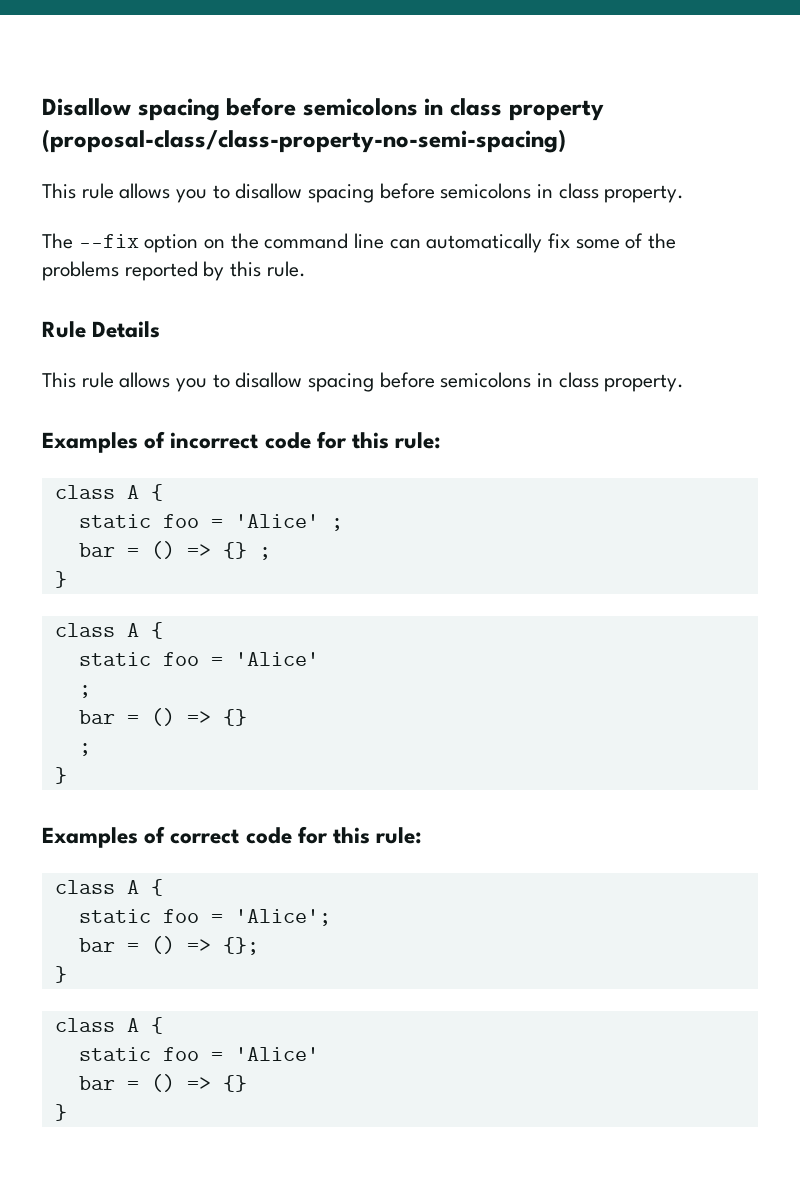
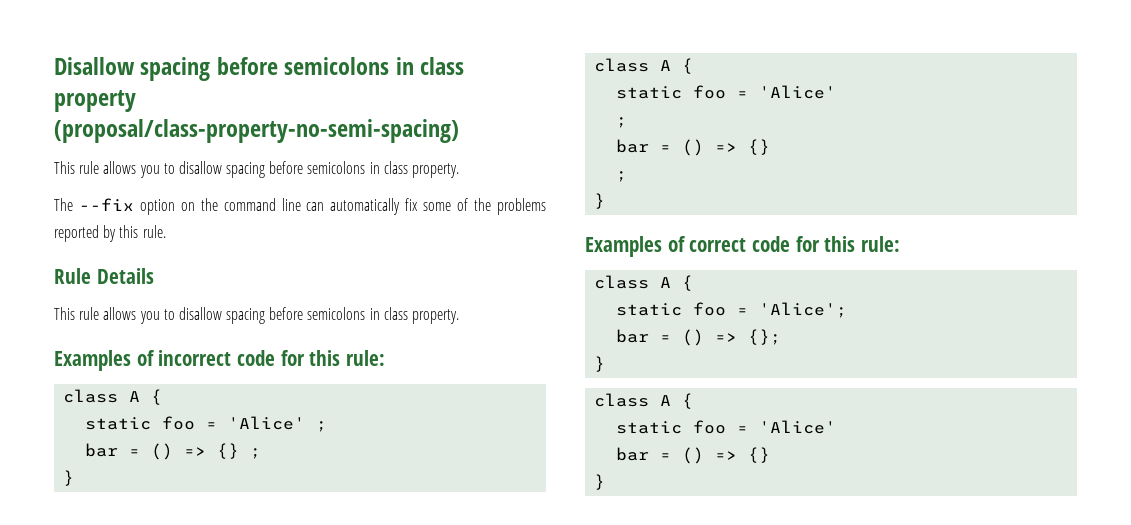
[42,129,566,153] (proposal-class/class-property-no-semi-spacing) -> [54,119,459,143] (proposal/class-property-no-semi-spacing)

